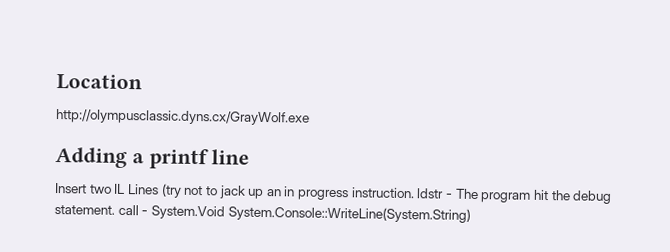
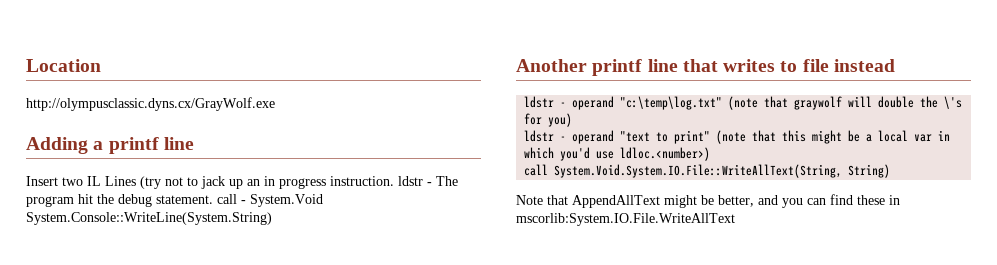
(471, 214) none -> [516,59,895,76] [524,96,963,110] [524,113,573,127] [524,130,951,144] [524,147,711,161] [524,164,891,178] [516,194,900,208] [516,213,735,226] // Another printf line that writes to file instead // ldstr - operand "c:\temp\log.txt" (note that graywolf will double the \'s for you) // ldstr - operand "text to print" (note that this might be a local var in which you'd use ldloc.<number>) // call System.Void.System.IO.File::WriteAllText(String, String) // Note that AppendAllText might be better, and you can find these in mscorlib:System.IO.File.WriteAllText

